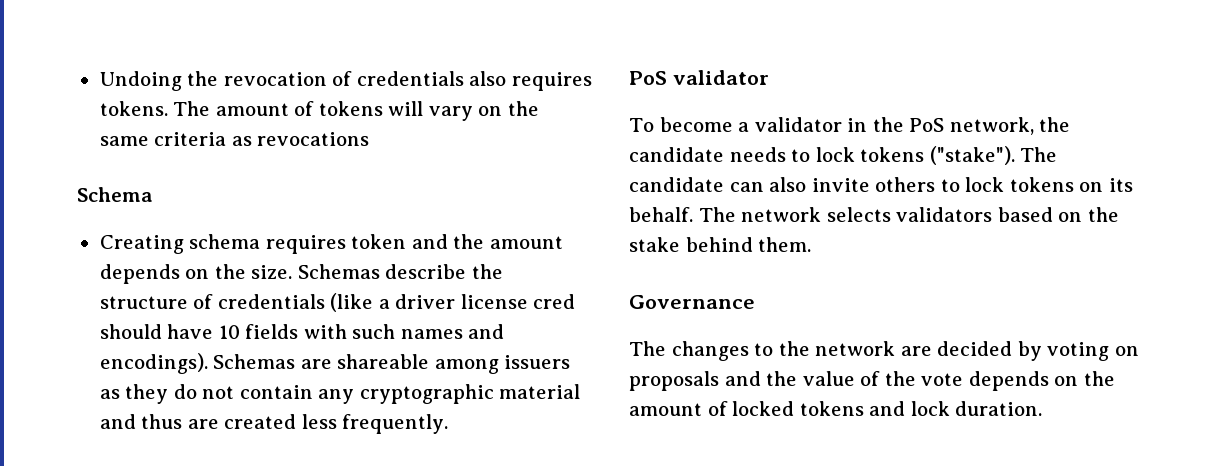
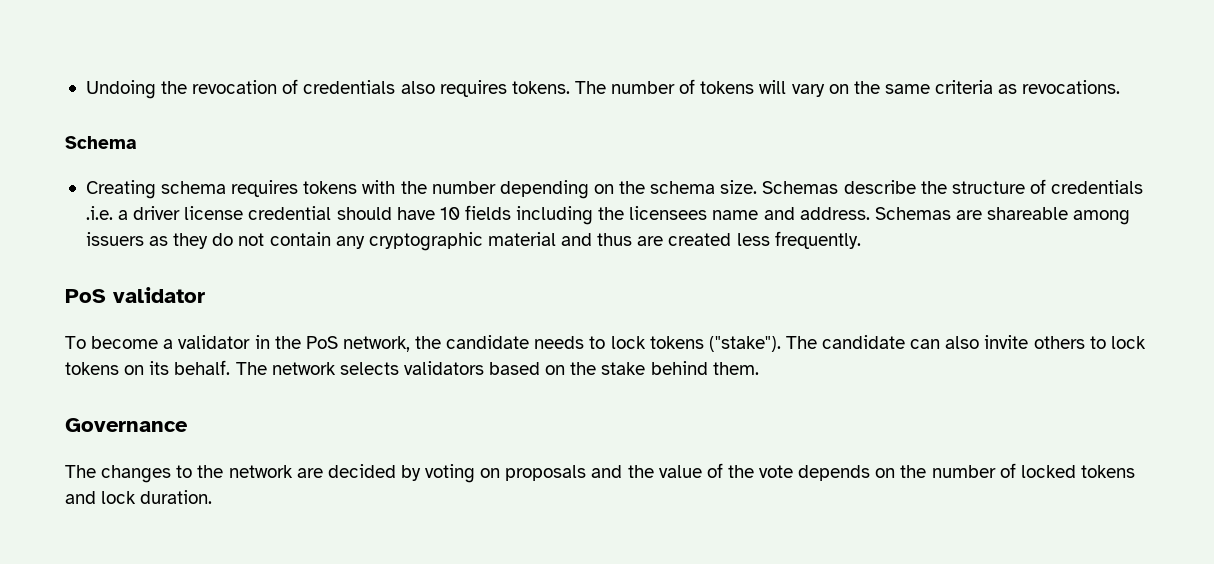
[215,103,289,116] amount -> [611,81,676,94] number
[257,132,370,146] revocations -> [1022,80,1121,94] revocations.
[351,234,563,249] [99,264,246,284] token and the amount depends on the -> [303,180,716,199] tokens with the number depending on the schema
[330,293,374,312] (like -> [85,206,113,220] .i.e.
[533,294,576,309] cred -> [248,206,332,220] credential
[303,324,505,339] [99,353,208,374] with such names and encodings). -> [516,206,870,225] including the licensees name and address.
[629,403,702,416] amount -> [931,465,996,478] number

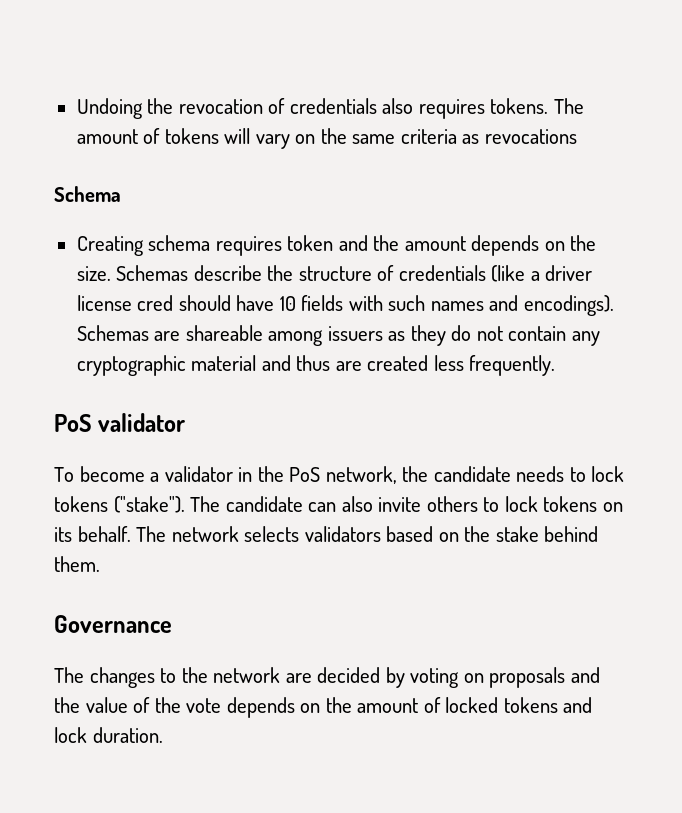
[611,81,676,94] number -> [76,129,138,144] amount
[1022,80,1121,94] revocations. -> [484,129,577,144] revocations
[303,180,716,199] tokens with the number depending on the schema -> [287,235,597,256] token and the amount depends on the
[85,206,113,220] .i.e. -> [491,265,526,282] (like
[248,206,332,220] credential -> [137,295,174,311] cred
[516,206,870,225] including the licensees name and address. -> [348,295,614,316] with such names and encodings).
[931,465,996,478] number -> [357,698,419,713] amount

